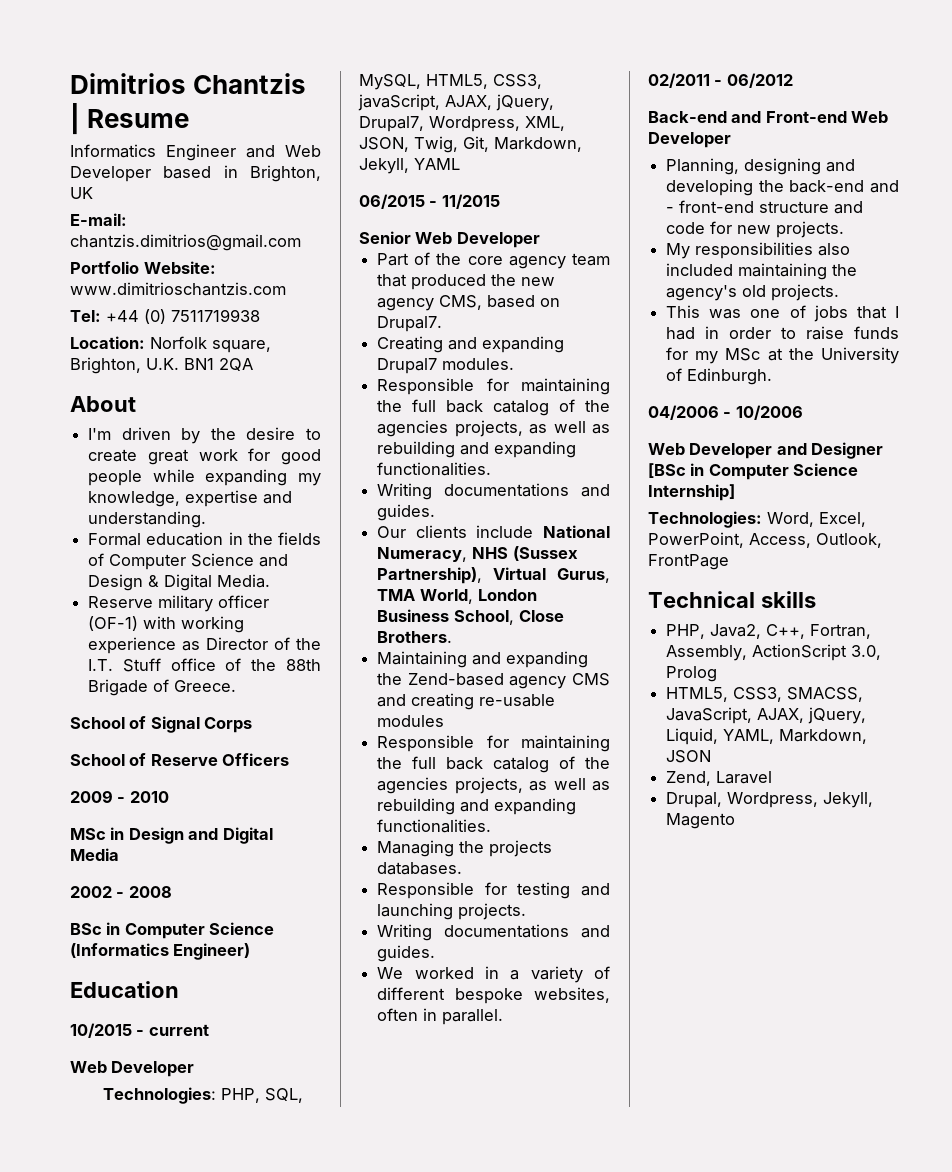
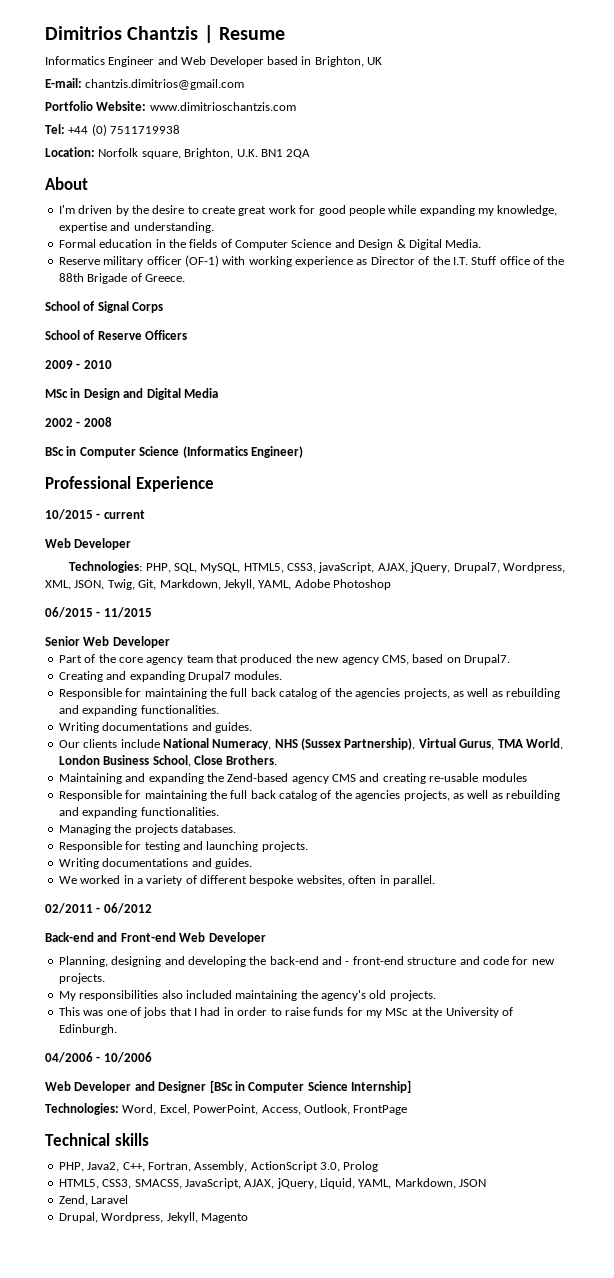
[70,981,179,998] Education -> [45,476,214,492] Professional Experience
[414,158,460,170] YAML -> [258,579,391,590] YAML, Adobe Photoshop

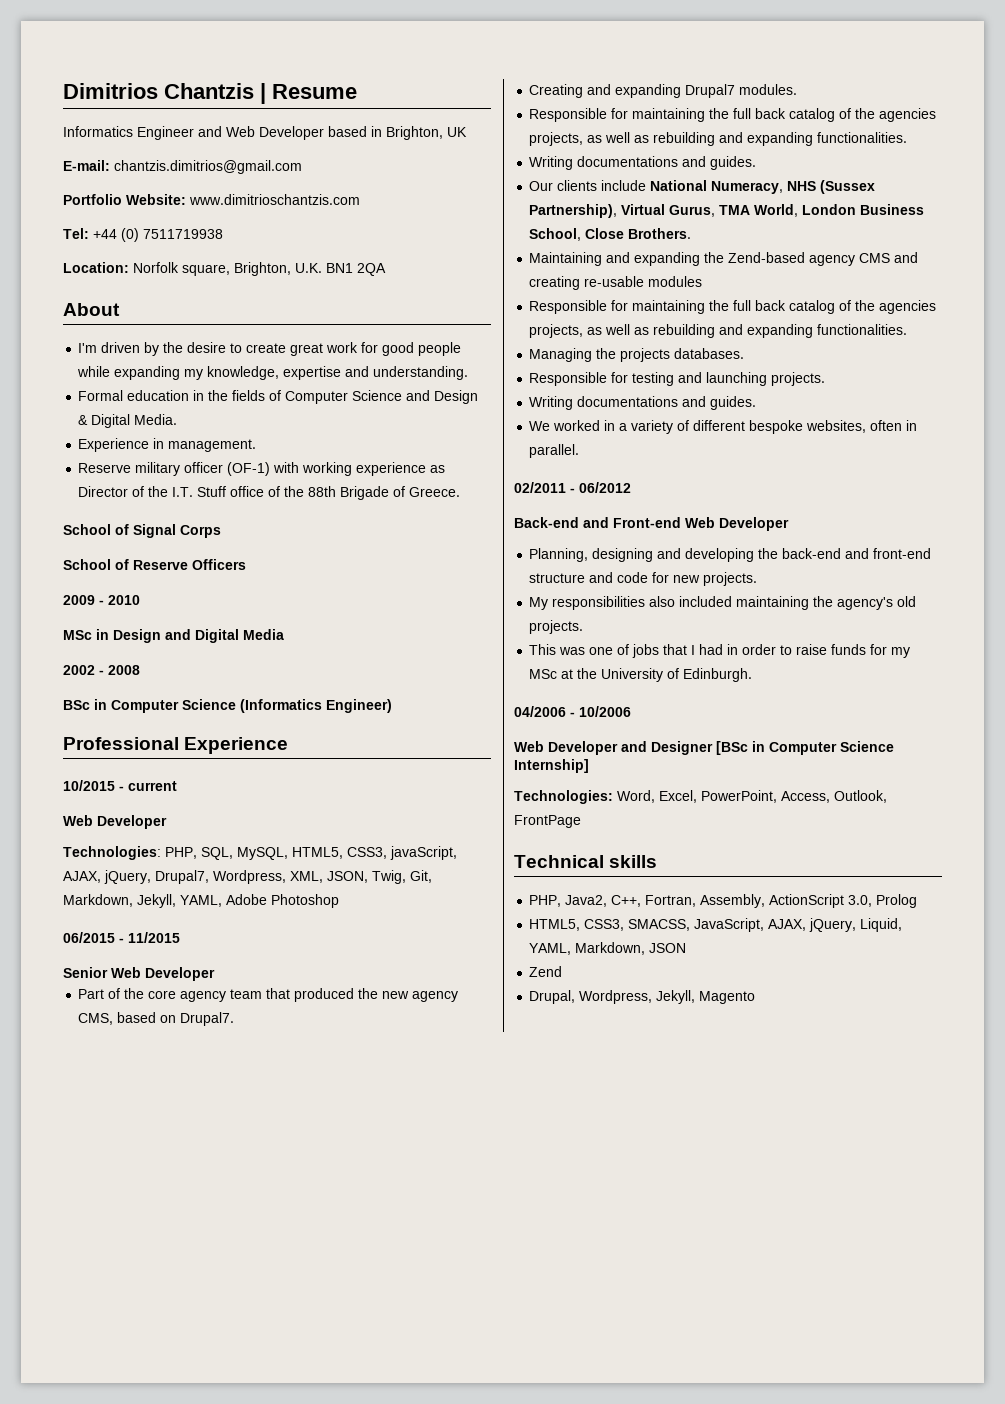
(482, 243) none -> [78,438,257,452] // Experience in management.
[345,961,350,965] - -> (870, 553) none
[58,1195,129,1206] Zend, Laravel -> [529,966,563,977] Zend

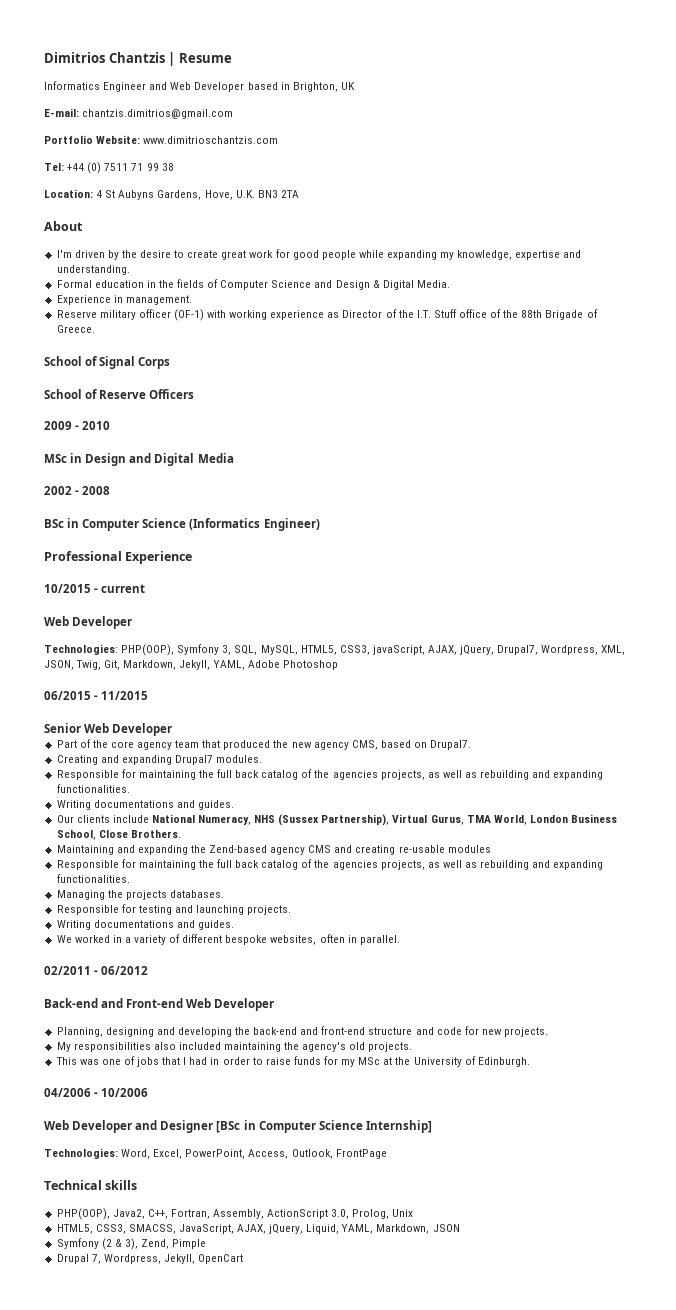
[143,229,223,239] [63,262,386,276] 7511719938 // Location: Norfolk square, Brighton, U.K. BN1 2QA -> [104,163,174,171] [44,189,299,200] 7511 71 99 38 // Location: 4 St Aubyns Gardens, Hove, U.K. BN3 2TA
[165,847,197,859] PHP, -> [121,644,232,656] PHP(OOP), Symfony 3,
[529,895,562,907] PHP, -> [56,1208,110,1220] PHP(OOP),
[876,894,918,908] Prolog -> [352,1209,414,1219] Prolog, Unix
[529,966,563,977] [529,990,576,1004] Zend // Drupal, -> [56,1238,207,1250] [56,1254,101,1264] Symfony (2 & 3), Zend, Pimple // Drupal 7,
[699,991,756,1004] Magento -> [198,1254,244,1264] OpenCart

